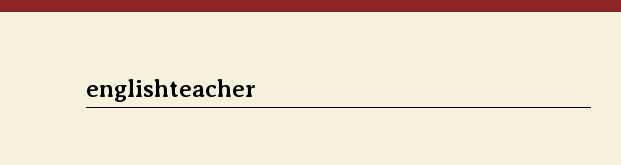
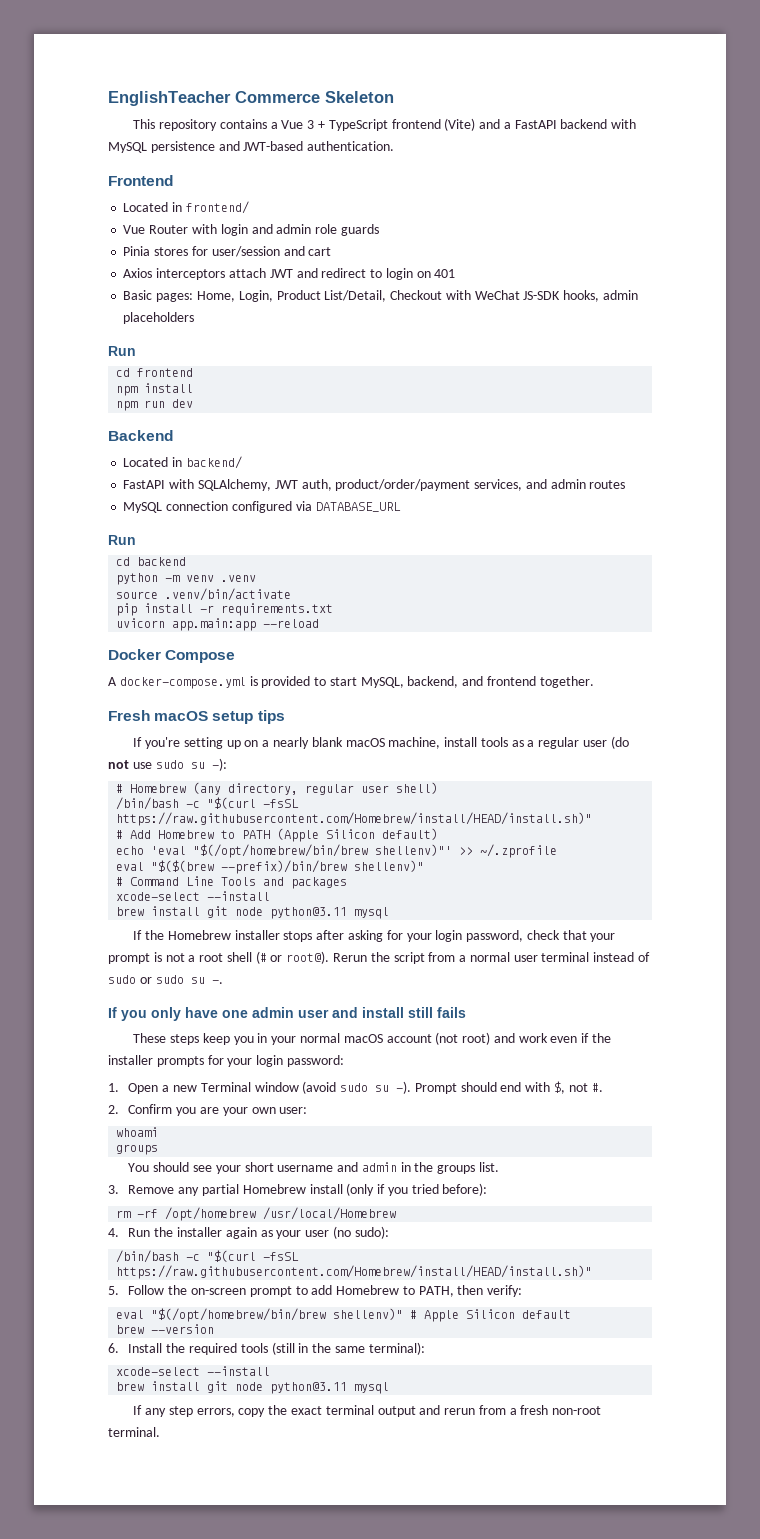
[86,79,256,102] englishteacher -> [108,91,394,106] [133,118,637,131] [108,141,395,153] [108,175,173,186] [123,201,249,214] [123,224,379,236] [123,246,332,257] [123,268,456,280] [123,290,638,302] [123,312,195,324] [108,346,136,356] [116,368,194,377] [116,383,194,396] [116,399,194,411] [108,430,173,441] [123,456,242,469] [123,479,626,491] [123,501,401,513] [108,535,136,545] [116,557,187,566] [116,573,257,585] [116,588,292,601] [116,603,334,616] [116,618,320,631] [108,649,236,663] [108,676,594,689] [108,710,285,724] [133,736,629,749] [108,758,227,771] [116,782,439,795] [116,797,300,810] [116,812,593,826] [116,828,439,842] [116,844,558,858] [116,860,425,874] [116,876,348,889] [116,891,271,901] [116,906,390,919] [133,930,616,942] [108,951,651,964] [108,975,223,984] [108,1007,466,1021] [133,1032,611,1045] [108,1055,344,1067] [108,1081,603,1094] [108,1104,308,1116] [116,1127,159,1137] [116,1144,159,1155] [128,1162,500,1174] [108,1183,488,1196] [116,1207,397,1221] [108,1226,389,1239] [116,1250,300,1263] [116,1265,593,1279] [108,1285,523,1297] [116,1308,572,1322] [116,1324,215,1334] [108,1342,425,1355] [116,1366,271,1376] [116,1381,390,1394] [133,1405,602,1417] [108,1427,160,1437] EnglishTeacher Commerce Skeleton // This repository contains a Vue 3 + TypeScript frontend (Vite) and a FastAPI backend with MySQL persistence and JWT-based authentication. // Frontend // Located in frontend/ // Vue Router with login and admin role guards // Pinia stores for user/session and cart // Axios interceptors attach JWT and redirect to login on 401 // Basic pages: Home, Login, Product List/Detail, Checkout with WeChat JS-SDK hooks, admin placeholders // Run // cd frontend // npm install // npm run dev // Backend // Located in backend/ // FastAPI with SQLAlchemy, JWT auth, product/order/payment services, and admin routes // MySQL connection configured via DATABASE_URL // Run // cd backend // python -m venv .venv // source .venv/bin/activate // pip install -r requirements.txt // uvicorn app.main:app --reload // Docker Compose // A docker-compose.yml is provided to start MySQL, backend, and frontend together. // Fresh macOS setup tips // If you're setting up on a nearly blank macOS machine, install tools as a regular user (do not use sudo su -): // # Homebrew (any directory, regular user shell) // /bin/bash -c "$(curl -fsSL https://raw.githubusercontent.com/Homebrew/install/HEAD/install.sh)" // # Add Homebrew to PATH (Apple Silicon default) // echo 'eval "$(/opt/homebrew/bin/brew shellenv)"' >> ~/.zprofile // eval "$($(brew --prefix)/bin/brew shellenv)" // # Command Line Tools and packages // xcode-select --install // brew install git node python@3.11 mysql // If the Homebrew installer stops after asking for your login password, check that your prompt is not a root shell (# or root@). Rerun the script from a normal user terminal instead of sudo or sudo su -. // If you only have one admin user and install still fails // These steps keep you in your normal macOS account (not root) and work even if the installer prompts for your login password: // 1. Open a new Terminal window (avoid sudo su -). Prompt should end with $, not #. // 2. Confirm you are your own user: // whoami // groups // You should see your short username and admin in the groups list. // 3. Remove any partial Homebrew install (only if you tried before): // rm -rf /opt/homebrew /usr/local/Homebrew // 4. Run the installer again as your user (no sudo): // /bin/bash -c "$(curl -fsSL https://raw.githubusercontent.com/Homebrew/install/HEAD/install.sh)" // 5. Follow the on-screen prompt to add Homebrew to PATH, then verify: // eval "$(/opt/homebrew/bin/brew shellenv)" # Apple Silicon default // brew --version // 6. Install the required tools (still in the same terminal): // xcode-select --install // brew install git node python@3.11 mysql // If any step errors, copy the exact terminal output and rerun from a fresh non-root terminal.

